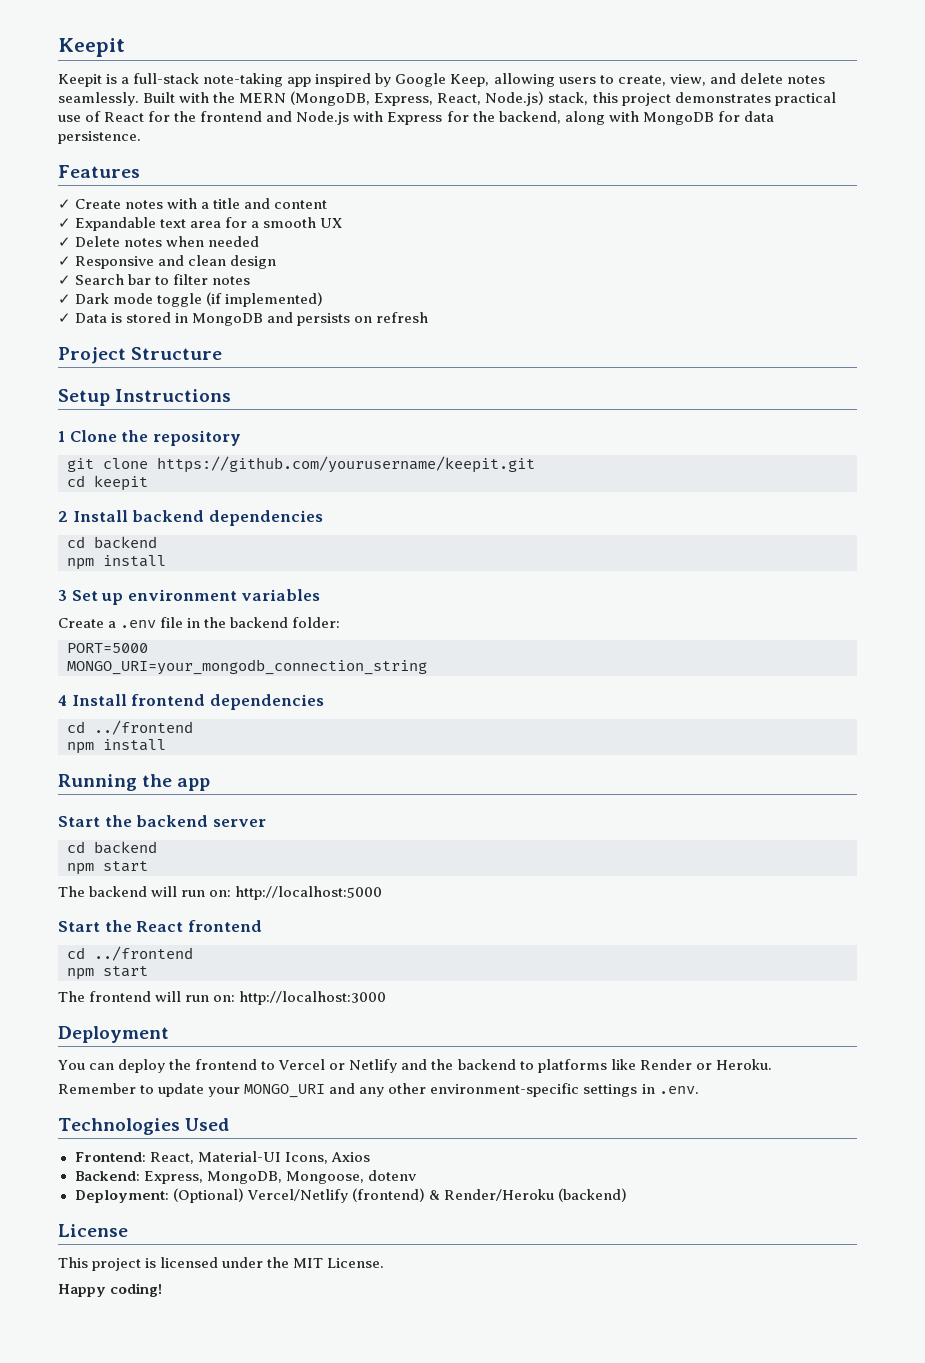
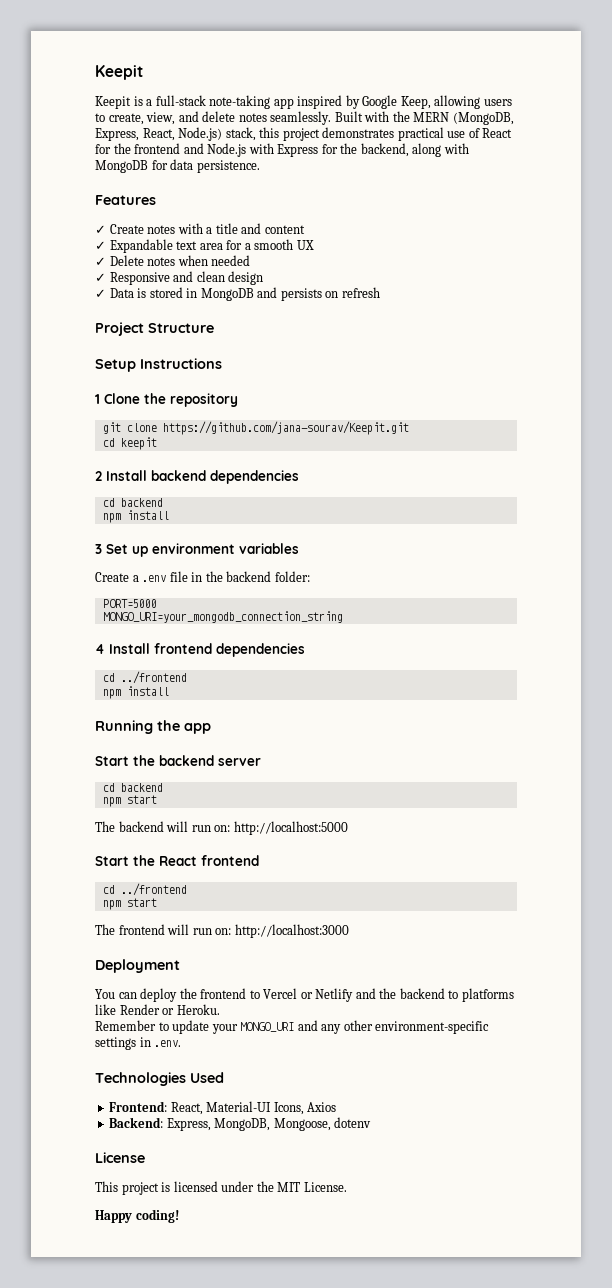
[58,274,251,285] [58,292,324,307] // ✓ Search bar to filter notes // ✓ Dark mode toggle (if implemented) -> (264, 278) none
[157,456,535,473] https://github.com/yourusername/keepit.git -> [162,421,409,435] https://github.com/jana-sourav/Keepit.git
[74,1188,627,1203] // Deployment: (Optional) Vercel/Netlify (frontend) & Render/Heroku (backend) -> (372, 1122) none

